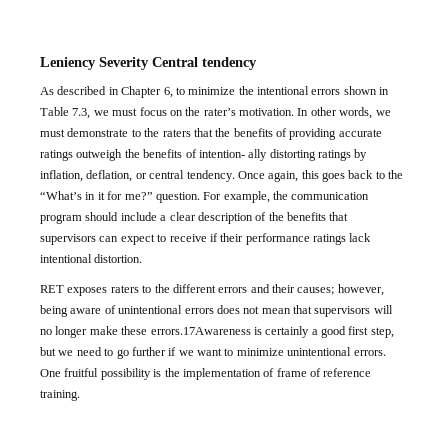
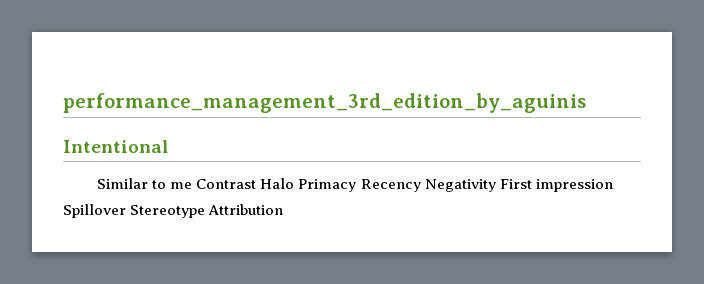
[40,57,257,70] [40,86,390,98] [40,107,391,119] [40,128,382,140] [40,149,368,161] [40,170,404,182] [40,191,370,203] [40,212,349,224] [40,233,372,245] [40,254,143,263] [40,284,384,296] [40,305,393,317] [40,326,394,338] [40,347,386,359] [40,368,372,380] [40,390,80,401] Leniency Severity Central tendency // As described in Chapter 6, to minimize the intentional errors shown in Table 7.3, we must focus on the rater’s motivation. In other words, we must demonstrate to the raters that the benefits of providing accurate ratings outweigh the benefits of intention- ally distorting ratings by inflation, deflation, or central tendency. Once again, this goes back to the “What’s in it for me?” question. For example, the communication program should include a clear description of the benefits that supervisors can expect to receive if their performance ratings lack intentional distortion. // RET exposes raters to the different errors and their causes; however, being aware of unintentional errors does not mean that supervisors will no longer make these errors.17Awareness is certainly a good first step, but we need to go further if we want to minimize unintentional errors. One fruitful possibility is the implementation of frame of reference training. -> [63,93,586,113] [63,140,168,153] [97,178,613,192] [63,204,284,218] performance_management_3rd_edition_by_aguinis // Intentional // Similar to me Contrast Halo Primacy Recency Negativity First impression Spillover Stereotype Attribution

